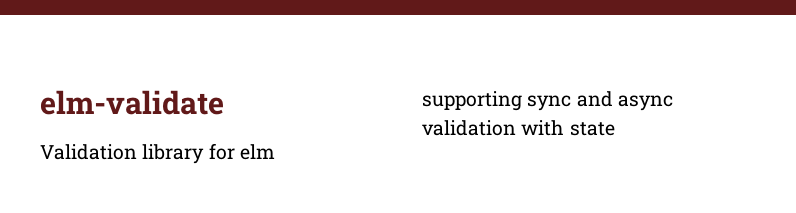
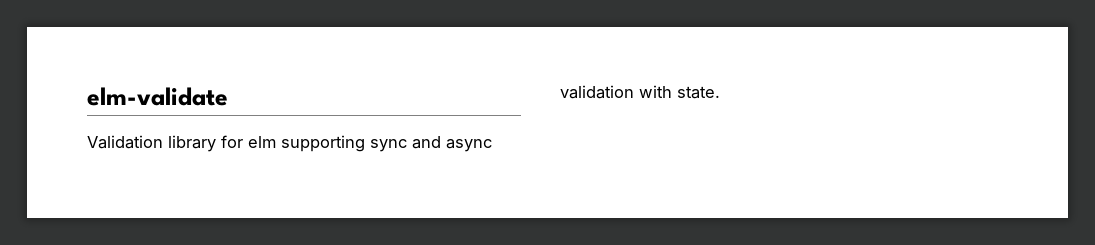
[569,122,615,136] state -> [677,86,720,99] state.

